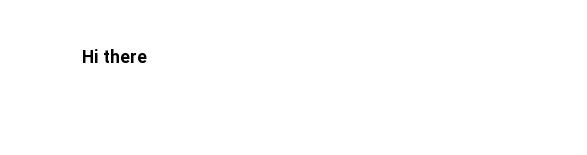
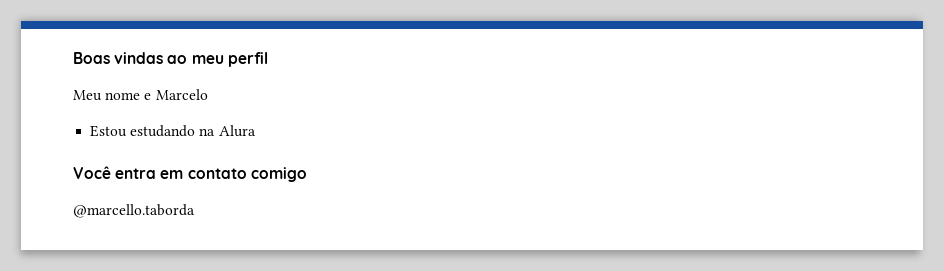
[82,49,147,63] Hi there -> [73,52,268,67] [73,89,208,101] [90,125,256,137] [73,166,307,182] [73,204,195,218] Boas vindas ao meu perfil // Meu nome e Marcelo // Estou estudando na Alura // Você entra em contato comigo // @marcello.taborda

